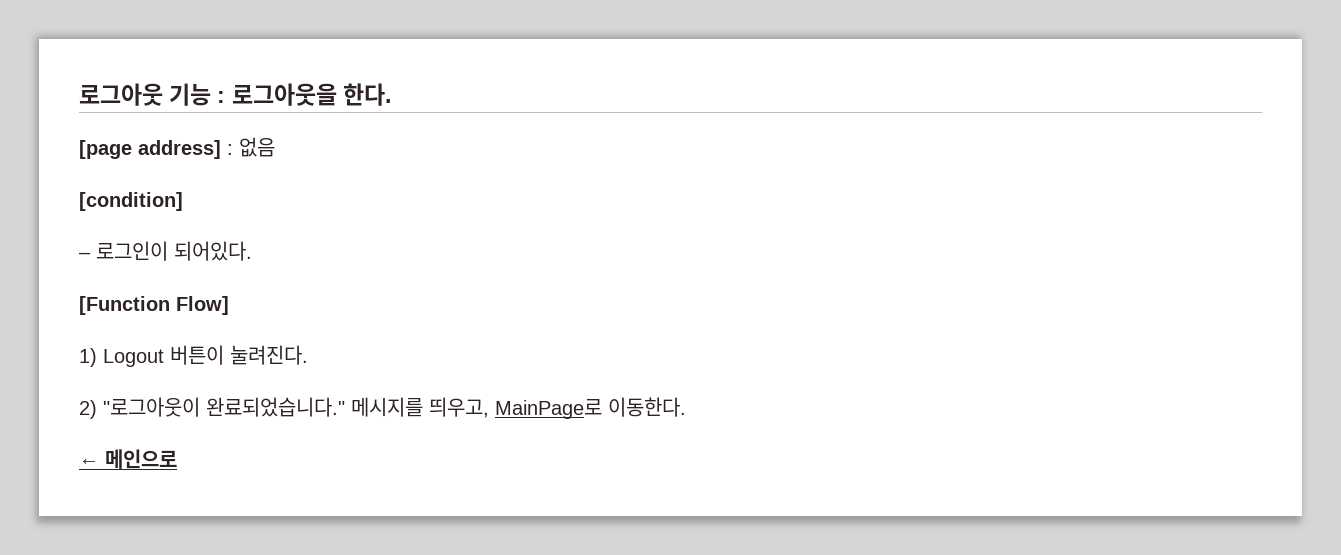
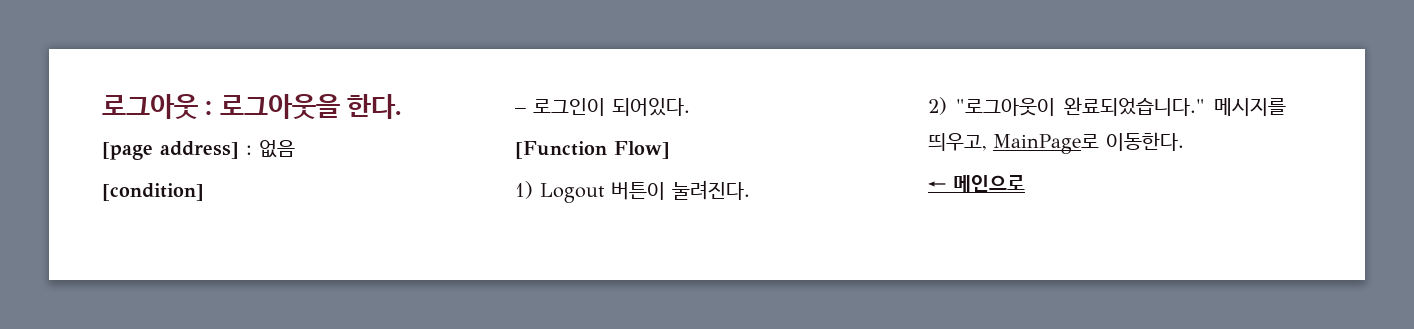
[169,83,212,106] 기능 -> (198, 106) none

